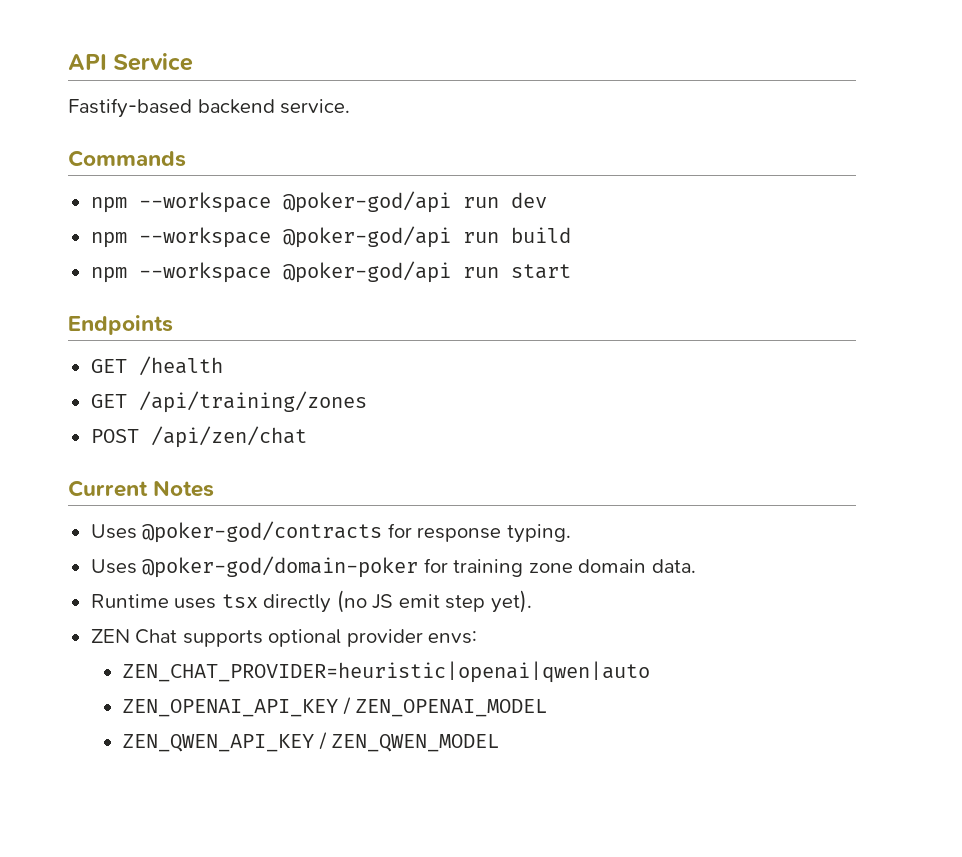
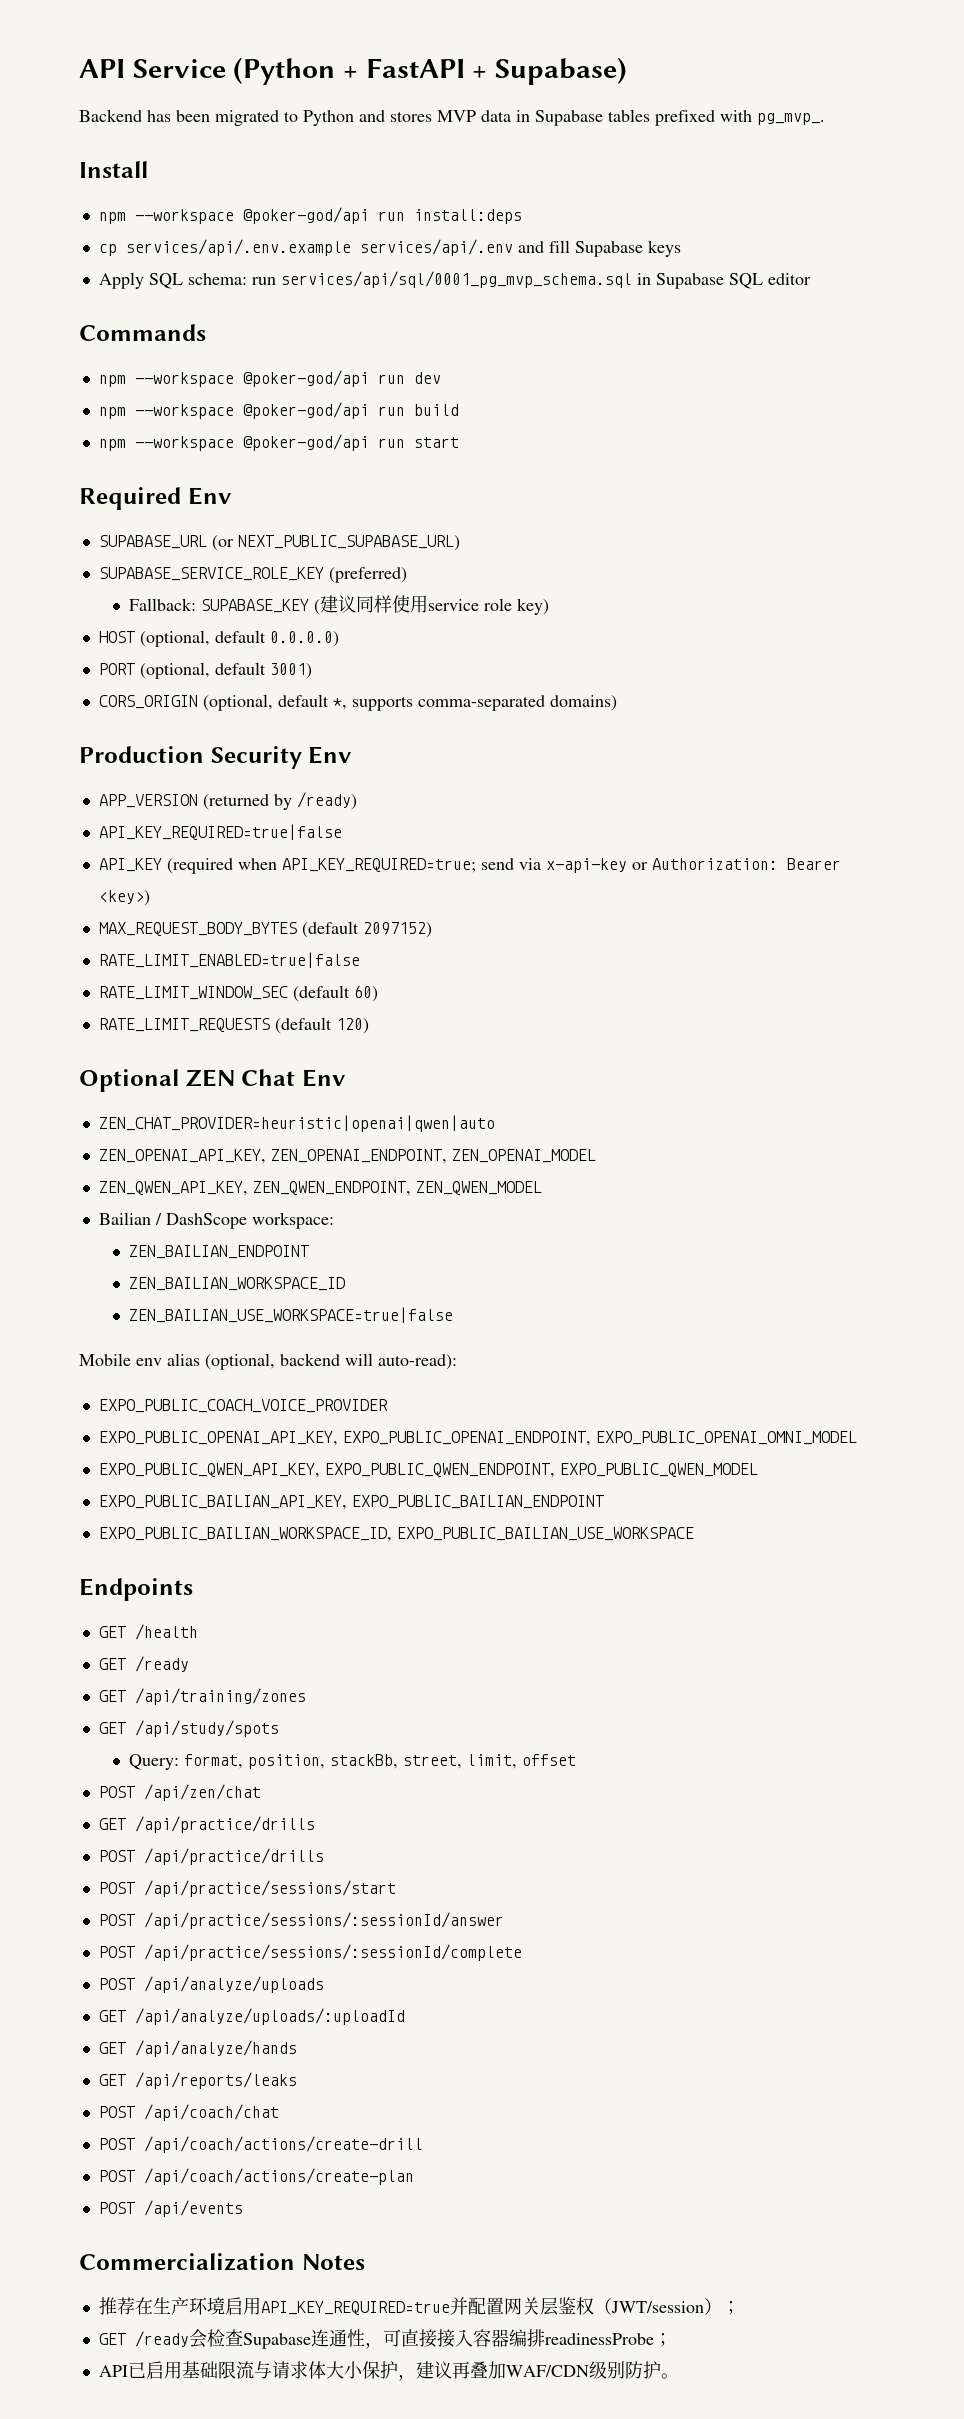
[68,98,351,118] // Fastify-based backend service. -> [233,57,628,85] [79,109,825,126] [79,161,148,178] [98,207,522,224] [98,239,681,257] [98,271,811,289] (Python + FastAPI + Supabase) // Backend has been migrated to Python and stores MVP data in Supabase tables prefixed with pg_mvp_. // Install // npm --workspace @poker-god/api run install:deps // cp services/api/.env.example services/api/.env and fill Supabase keys // Apply SQL schema: run services/api/sql/0001_pg_mvp_schema.sql in Supabase SQL editor
(571, 271) none -> [79,487,231,510] [98,535,460,551] [98,567,407,583] [128,595,549,615] [98,630,339,647] [98,662,312,679] [98,694,617,711] [79,746,352,769] [98,792,357,810] [98,824,342,840] [98,858,841,874] [98,890,150,906] [98,921,432,938] [98,952,360,968] [98,985,378,1002] [98,1017,369,1034] [79,1069,345,1092] [98,1115,495,1132] [98,1149,596,1164] [98,1181,542,1196] [98,1212,334,1229] [128,1245,309,1259] [128,1277,345,1291] [128,1307,453,1323] [79,1353,457,1370] [98,1399,388,1413] [98,1431,857,1446] [98,1463,758,1478] [98,1495,604,1510] [98,1527,694,1542] // Required Env // SUPABASE_URL (or NEXT_PUBLIC_SUPABASE_URL) // SUPABASE_SERVICE_ROLE_KEY (preferred) // Fallback: SUPABASE_KEY (建议同样使用service role key) // HOST (optional, default 0.0.0.0) // PORT (optional, default 3001) // CORS_ORIGIN (optional, default *, supports comma-separated domains) // Production Security Env // APP_VERSION (returned by /ready) // API_KEY_REQUIRED=true|false // API_KEY (required when API_KEY_REQUIRED=true; send via x-api-key or Authorization: Bearer <key>) // MAX_REQUEST_BODY_BYTES (default 2097152) // RATE_LIMIT_ENABLED=true|false // RATE_LIMIT_WINDOW_SEC (default 60) // RATE_LIMIT_REQUESTS (default 120) // Optional ZEN Chat Env // ZEN_CHAT_PROVIDER=heuristic|openai|qwen|auto // ZEN_OPENAI_API_KEY, ZEN_OPENAI_ENDPOINT, ZEN_OPENAI_MODEL // ZEN_QWEN_API_KEY, ZEN_QWEN_ENDPOINT, ZEN_QWEN_MODEL // Bailian / DashScope workspace: // ZEN_BAILIAN_ENDPOINT // ZEN_BAILIAN_WORKSPACE_ID // ZEN_BAILIAN_USE_WORKSPACE=true|false // Mobile env alias (optional, backend will auto-read): // EXPO_PUBLIC_COACH_VOICE_PROVIDER // EXPO_PUBLIC_OPENAI_API_KEY, EXPO_PUBLIC_OPENAI_ENDPOINT, EXPO_PUBLIC_OPENAI_OMNI_MODEL // EXPO_PUBLIC_QWEN_API_KEY, EXPO_PUBLIC_QWEN_ENDPOINT, EXPO_PUBLIC_QWEN_MODEL // EXPO_PUBLIC_BAILIAN_API_KEY, EXPO_PUBLIC_BAILIAN_ENDPOINT // EXPO_PUBLIC_BAILIAN_WORKSPACE_ID, EXPO_PUBLIC_BAILIAN_USE_WORKSPACE
(223, 366) none -> [98,1656,189,1672] // GET /ready
[90,426,307,448] [68,480,215,497] [90,521,571,543] [90,556,696,578] [90,590,532,613] [90,629,478,647] [122,661,651,683] [122,697,548,717] [122,732,500,752] POST /api/zen/chat // Current Notes // Uses @poker-god/contracts for response typing. // Uses @poker-god/domain-poker for training zone domain data. // Runtime uses tsx directly (no JS emit step yet). // ZEN Chat supports optional provider envs: // ZEN_CHAT_PROVIDER=heuristic|openai|qwen|auto // ZEN_OPENAI_API_KEY / ZEN_OPENAI_MODEL // ZEN_QWEN_API_KEY / ZEN_QWEN_MODEL -> [98,1720,279,1737] [128,1754,576,1770] [98,1784,261,1801] [98,1816,315,1833] [98,1848,324,1865] [98,1880,396,1897] [98,1912,504,1929] [98,1944,522,1961] [98,1976,324,1993] [98,2008,405,2025] [98,2040,297,2057] [98,2072,297,2089] [98,2104,279,2121] [98,2136,423,2153] [98,2168,414,2185] [98,2200,243,2217] [79,2253,365,2271] [98,2297,740,2316] [98,2329,672,2349] [98,2361,679,2381] GET /api/study/spots // Query: format, position, stackBb, street, limit, offset // POST /api/zen/chat // GET /api/practice/drills // POST /api/practice/drills // POST /api/practice/sessions/start // POST /api/practice/sessions/:sessionId/answer // POST /api/practice/sessions/:sessionId/complete // POST /api/analyze/uploads // GET /api/analyze/uploads/:uploadId // GET /api/analyze/hands // GET /api/reports/leaks // POST /api/coach/chat // POST /api/coach/actions/create-drill // POST /api/coach/actions/create-plan // POST /api/events // Commercialization Notes // 推荐在生产环境启用API_KEY_REQUIRED=true并配置网关层鉴权（JWT/session）； // GET /ready会检查Supabase连通性，可直接接入容器编排readinessProbe； // API已启用基础限流与请求体大小保护，建议再叠加WAF/CDN级别防护。

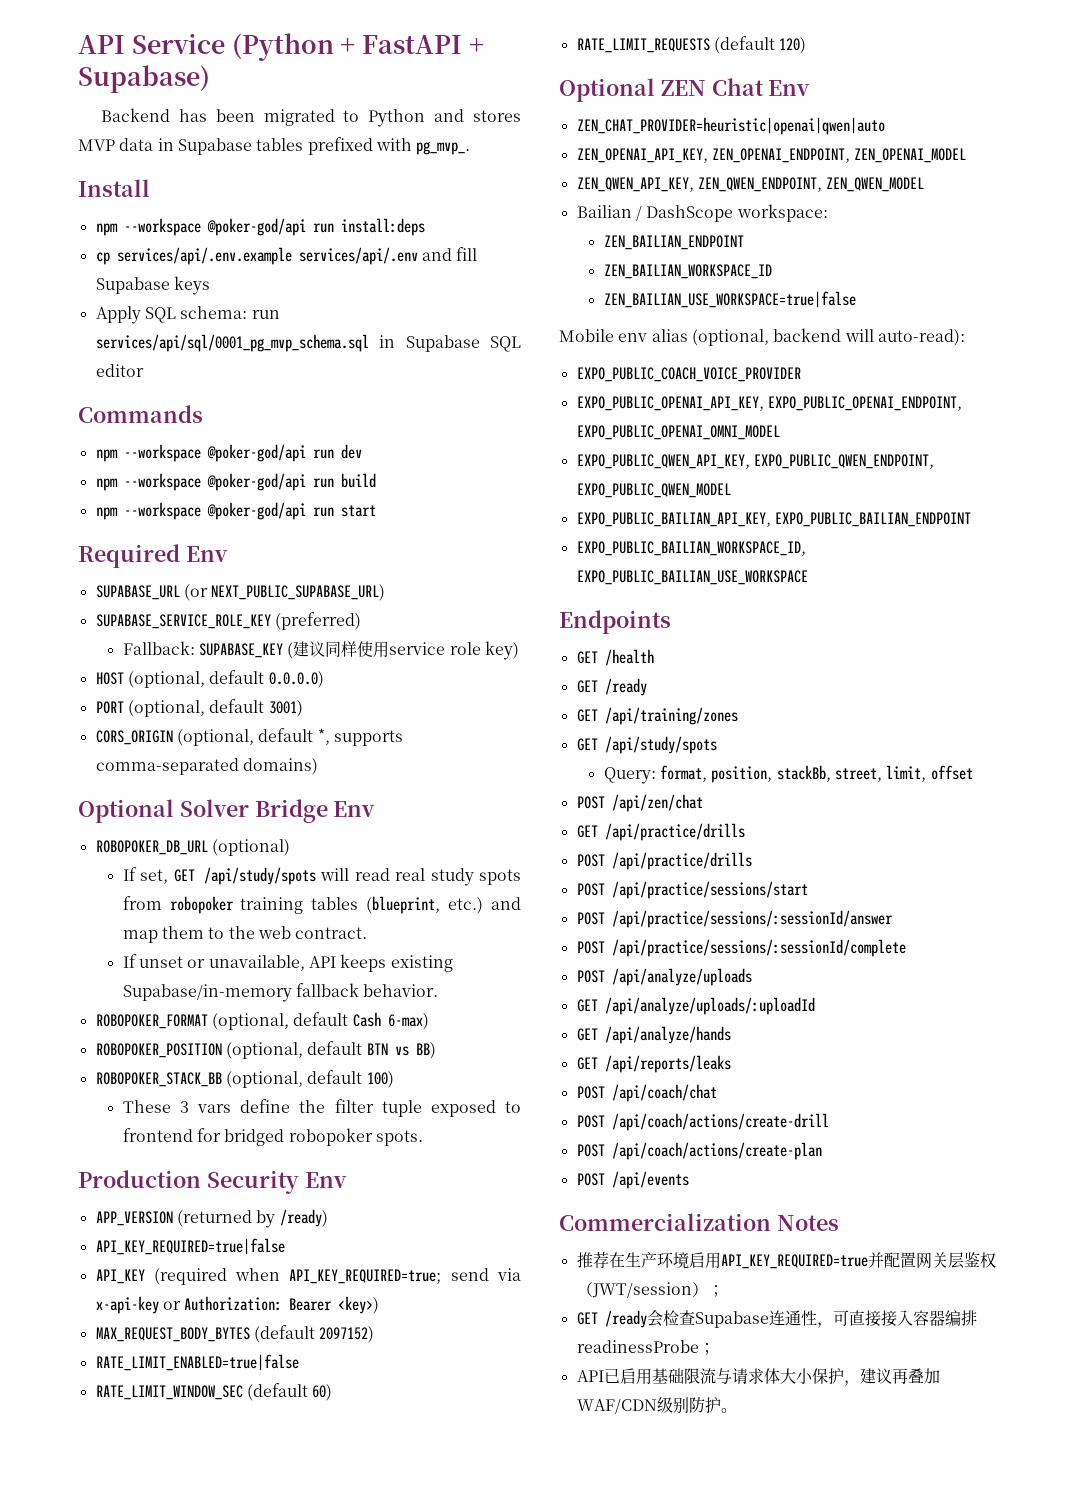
(617, 703) none -> [78,799,376,823] [95,839,290,856] [122,867,521,886] [122,896,521,914] [122,926,368,943] [122,954,453,972] [122,983,439,1002] [95,1012,429,1030] [95,1041,436,1059] [95,1070,394,1088] [122,1099,521,1117] [122,1128,423,1146] // Optional Solver Bridge Env // ROBOPOKER_DB_URL (optional) // If set, GET /api/study/spots will read real study spots from robopoker training tables (blueprint, etc.) and map them to the web contract. // If unset or unavailable, API keeps existing Supabase/in-memory fallback behavior. // ROBOPOKER_FORMAT (optional, default Cash 6-max) // ROBOPOKER_POSITION (optional, default BTN vs BB) // ROBOPOKER_STACK_BB (optional, default 100) // These 3 vars define the filter tuple exposed to frontend for bridged robopoker spots.

